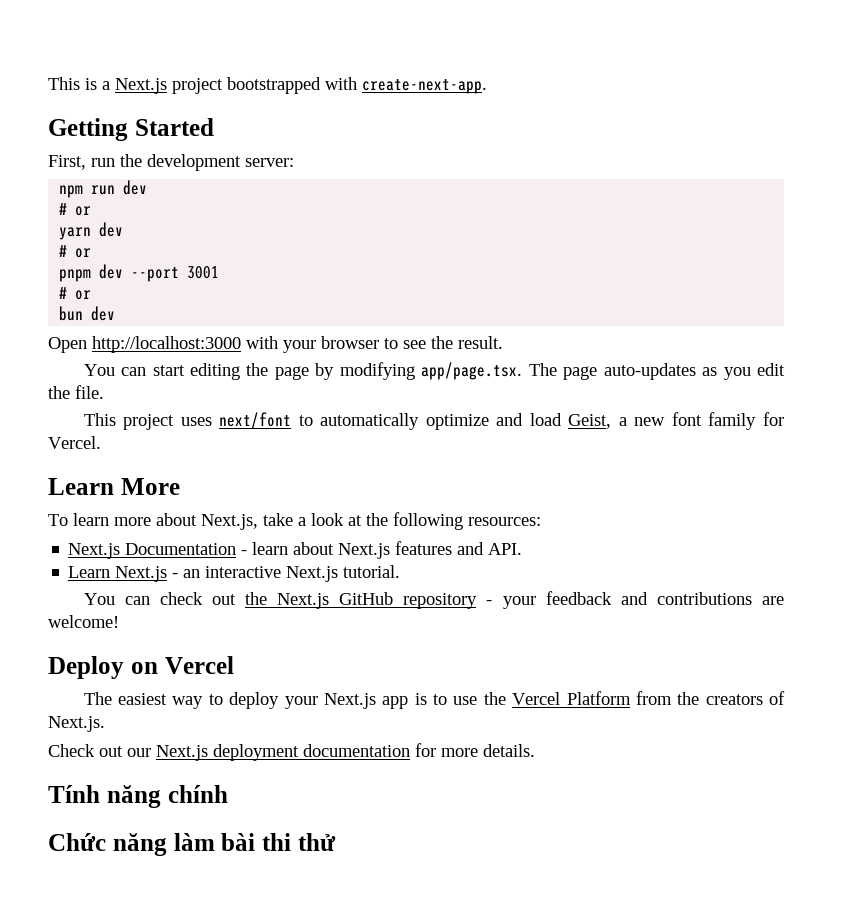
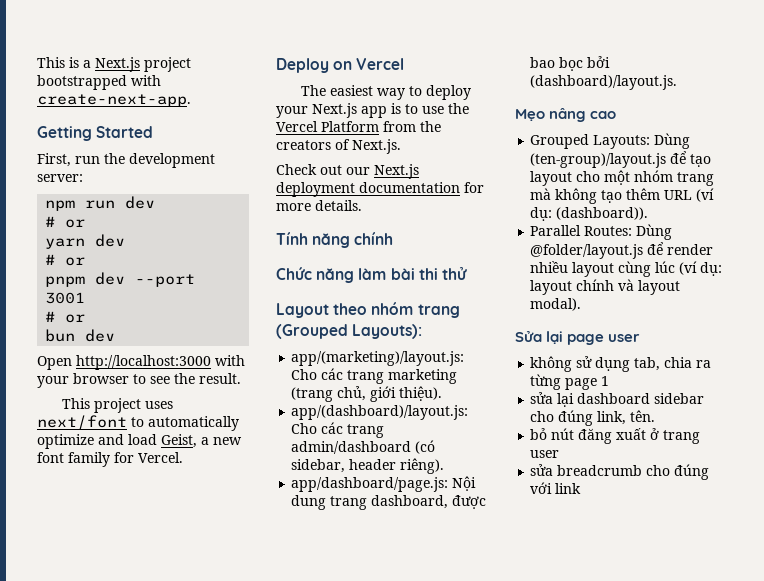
[83,362,786,380] [48,385,104,399] // You can start editing the page by modifying app/page.tsx. The page auto-updates as you edit the file. -> (241, 378) none
[48,478,180,495] [48,512,541,530] [68,541,523,559] [68,565,401,582] [83,591,784,609] [48,615,119,628] // Learn More // To learn more about Next.js, take a look at the following resources: // Next.js Documentation - learn about Next.js features and API. // Learn Next.js - an interactive Next.js tutorial. // You can check out the Next.js GitHub repository - your feedback and contributions are welcome! -> (183, 457) none
(336, 842) none -> [276,302,460,318] [276,324,423,339] [291,351,465,366] [291,368,458,384] [291,386,443,402] [291,405,469,420] [291,422,385,438] [291,440,436,454] [291,458,445,474] [291,476,477,492] [291,495,487,510] [530,56,611,71] [530,75,678,90] [515,108,617,122] [530,133,691,149] [530,151,712,168] [530,170,715,186] [530,188,715,204] [530,207,649,221] [530,224,673,240] [530,242,714,259] [530,261,723,277] [530,279,681,295] [530,298,582,311] [515,331,641,345] [530,356,712,372] [530,374,610,390] [530,392,705,407] [530,410,656,426] [530,428,701,444] [530,450,560,458] [530,464,710,480] [530,482,582,494] // Layout theo nhóm trang (Grouped Layouts): // app/(marketing)/layout.js: Cho các trang marketing (trang chủ, giới thiệu). // app/(dashboard)/layout.js: Cho các trang admin/dashboard (có sidebar, header riêng). // app/dashboard/page.js: Nội dung trang dashboard, được bao bọc bởi (dashboard)/layout.js. // Mẹo nâng cao // Grouped Layouts: Dùng (ten-group)/layout.js để tạo layout cho một nhóm trang mà không tạo thêm URL (ví dụ: (dashboard)). // Parallel Routes: Dùng @folder/layout.js để render nhiều layout cùng lúc (ví dụ: layout chính và layout modal). // Sửa lại page user // không sử dụng tab, chia ra từng page 1 // sửa lại dashboard sidebar cho đúng link, tên. // bỏ nút đăng xuất ở trang user // sửa breadcrumb cho đúng với link

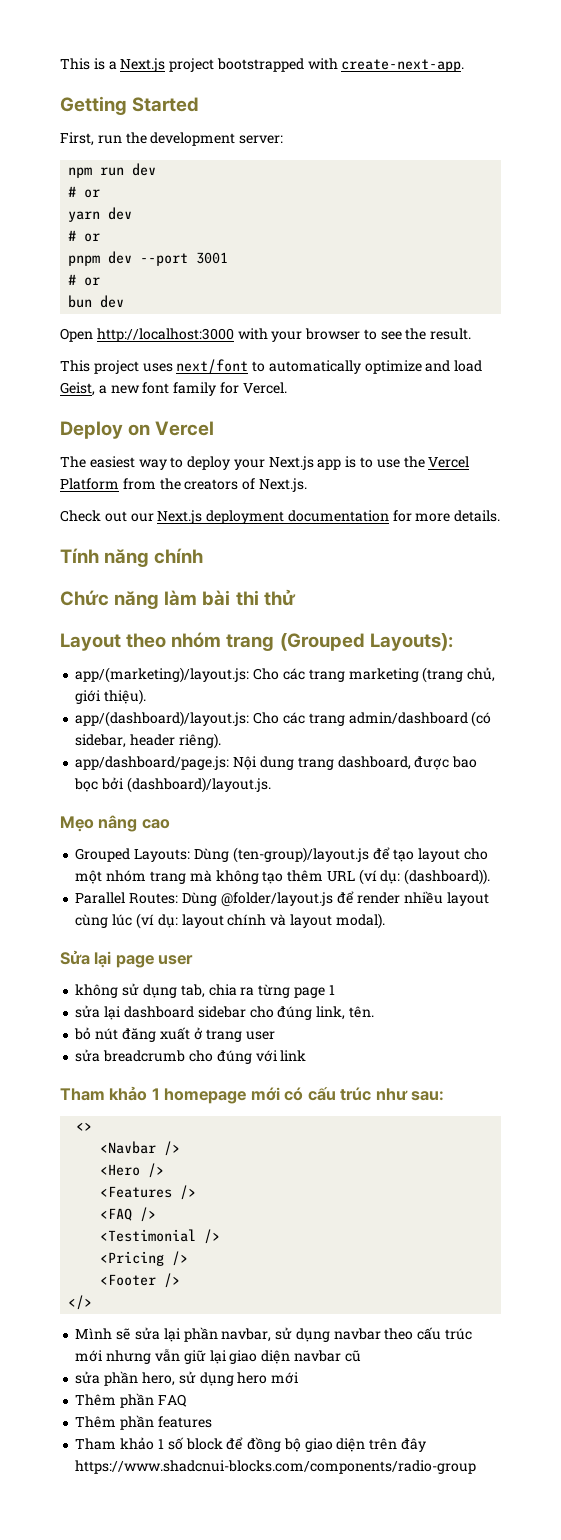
(582, 488) none -> [60,1086,445,1104] [76,1122,93,1131] [100,1141,181,1156] [100,1163,165,1178] [100,1185,197,1200] [100,1207,157,1222] [100,1229,221,1244] [100,1251,189,1266] [100,1273,181,1288] [68,1295,93,1310] [75,1327,472,1342] [75,1349,361,1364] [75,1371,300,1386] [75,1393,187,1408] [75,1415,212,1430] [75,1437,426,1452] [75,1460,477,1474] // Tham khảo 1 homepage mới có cấu trúc như sau: // <> // <Navbar /> // <Hero /> // <Features /> // <FAQ /> // <Testimonial /> // <Pricing /> // <Footer /> // </> // Mình sẽ sửa lại phần navbar, sử dụng navbar theo cấu trúc mới nhưng vẫn giữ lại giao diện navbar cũ // sửa phần hero, sử dụng hero mới // Thêm phần FAQ // Thêm phần features // Tham khảo 1 số block để đồng bộ giao diện trên đây https://www.shadcnui-blocks.com/components/radio-group

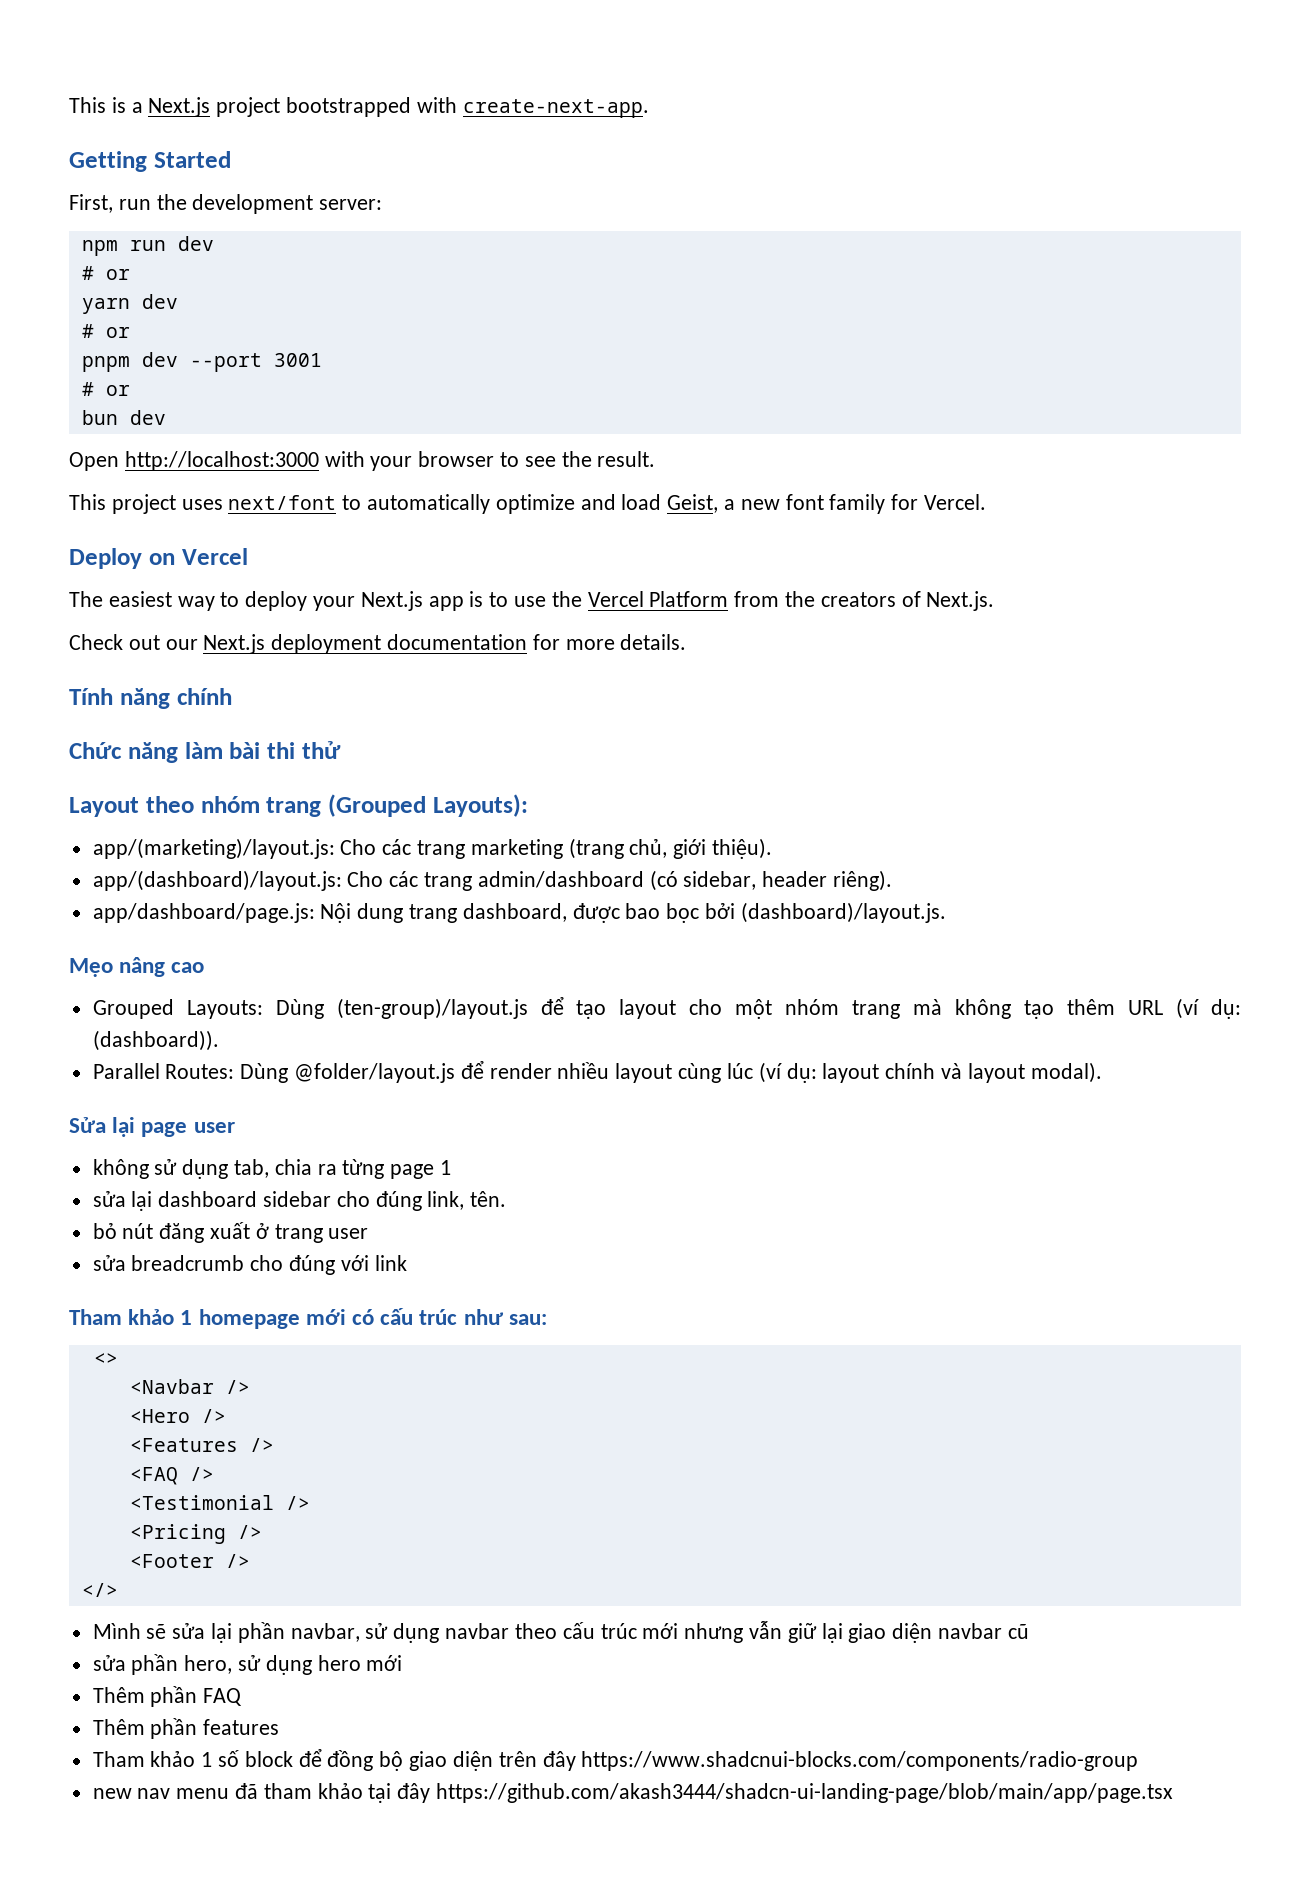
(477, 1467) none -> [92,1783,1174,1803] // new nav menu đã tham khảo tại đây https://github.com/akash3444/shadcn-ui-landing-page/blob/main/app/page.tsx

